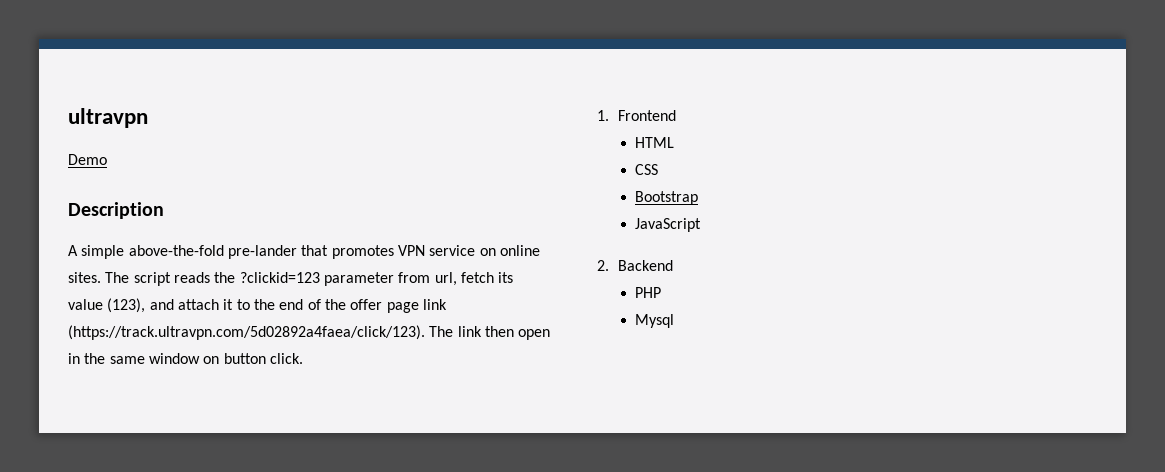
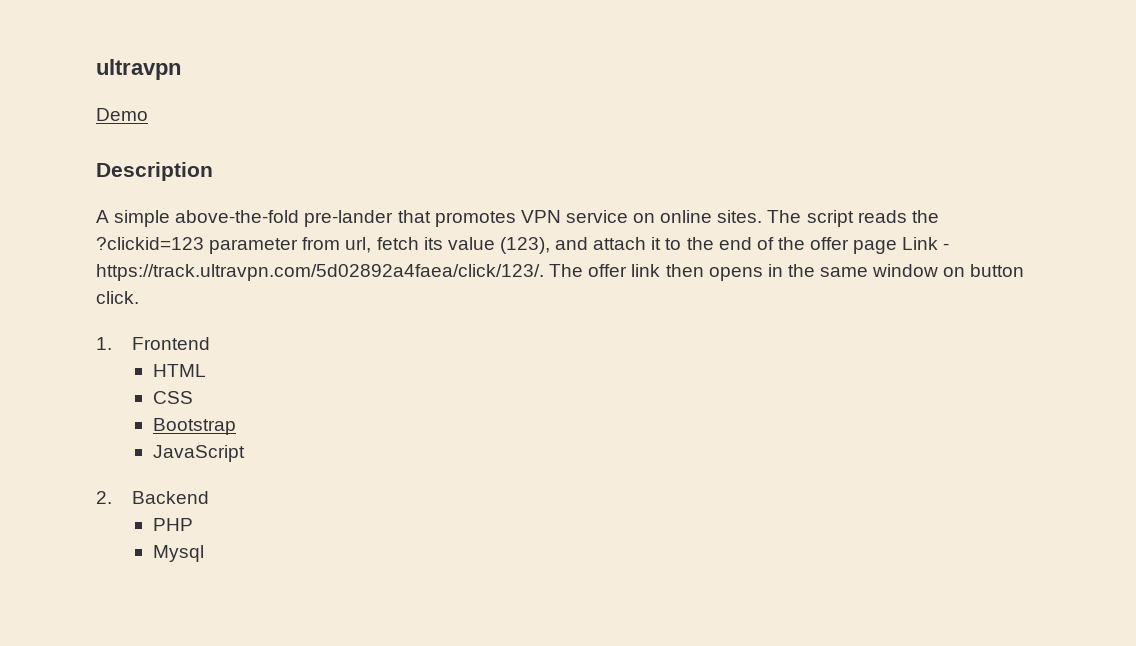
[422,299,447,310] [68,325,454,340] link (https://track.ultravpn.com/5d02892a4faea/click/123). The -> [902,237,950,250] [96,264,628,281] Link - https://track.ultravpn.com/5d02892a4faea/click/123/. The offer
[518,329,551,340] open -> [708,267,763,281] opens

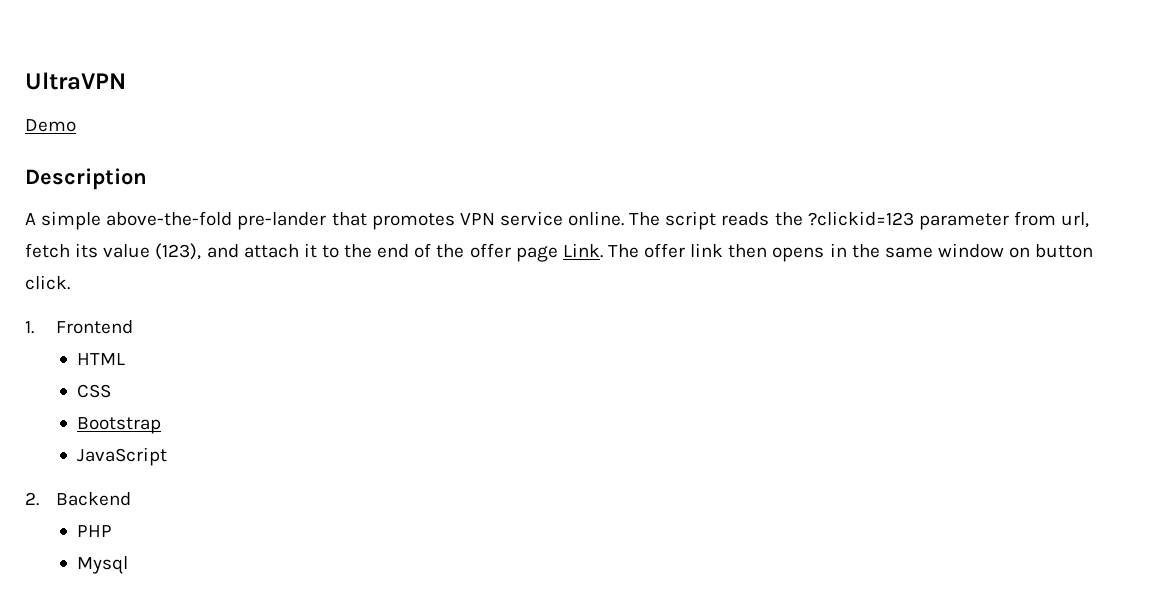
[96,59,181,80] ultravpn -> [25,72,126,90] UltraVPN
[633,210,763,223] on online sites. -> [568,211,625,226] online.
[902,237,950,250] [96,264,544,281] Link - https://track.ultravpn.com/5d02892a4faea/click/123/. -> [562,243,603,258] Link.

